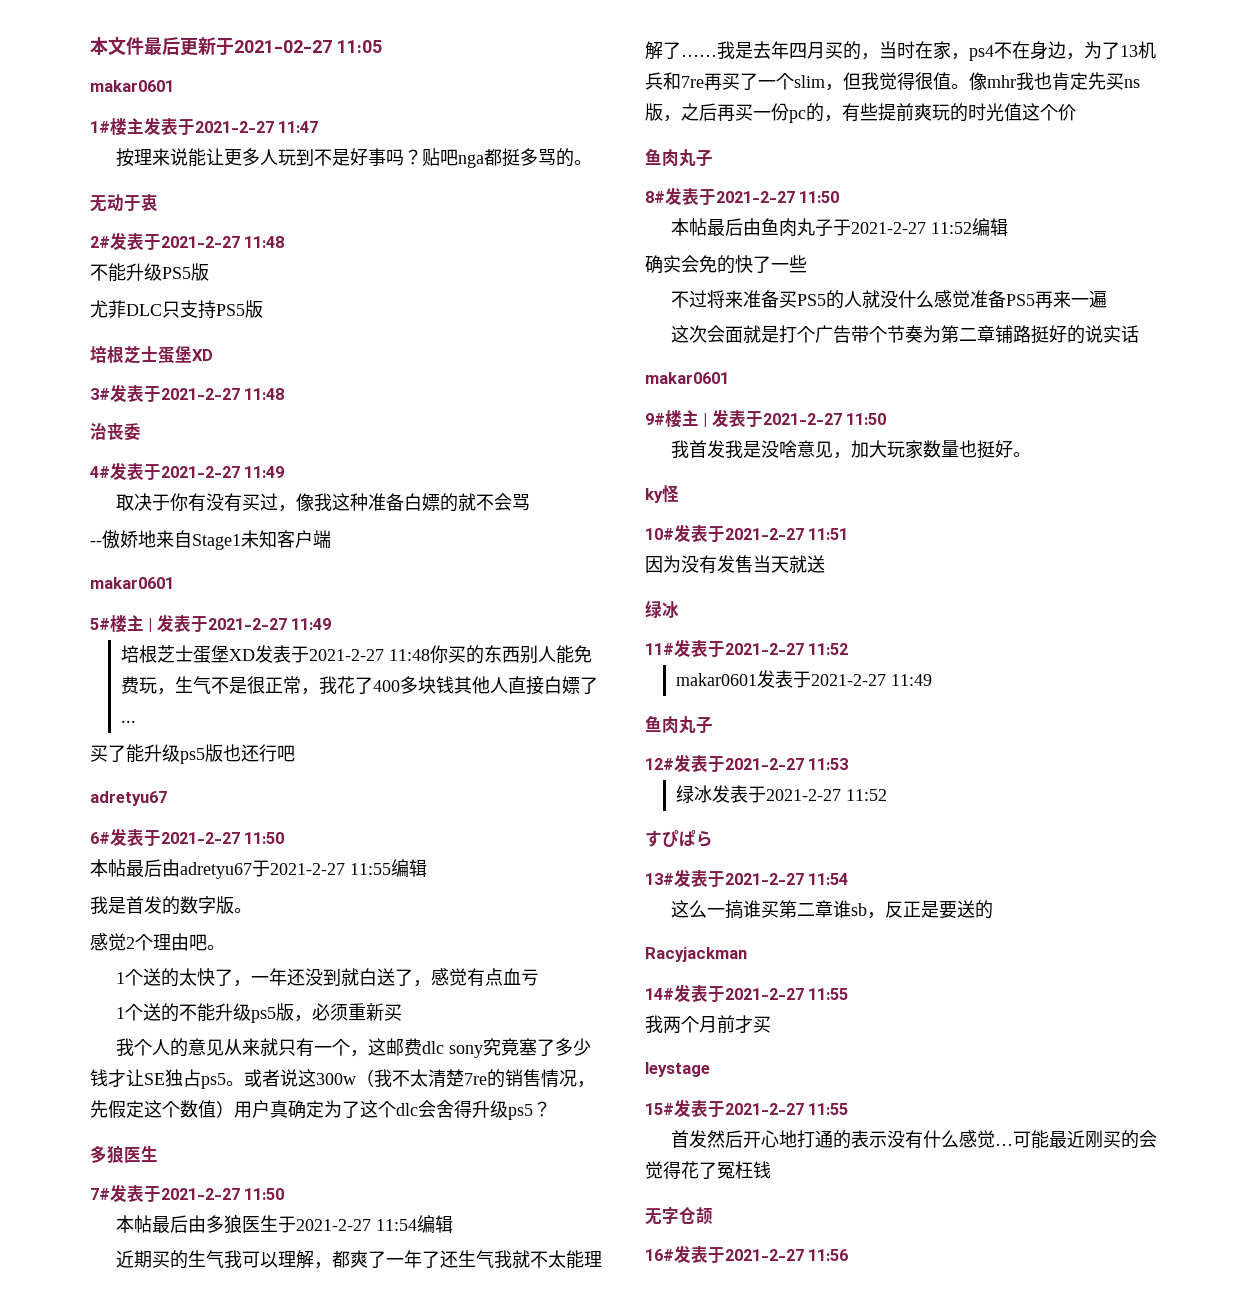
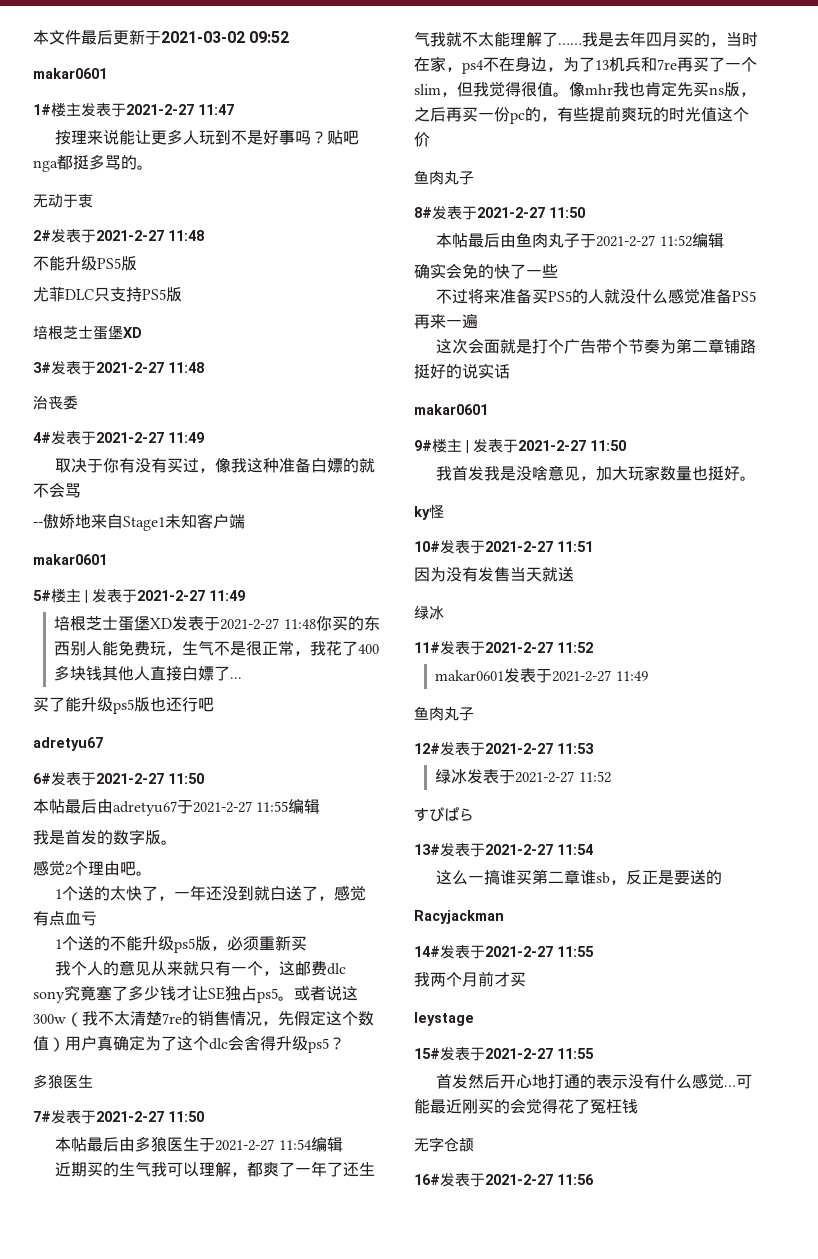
[234,40,382,53] 2021-02-27 11:05 -> [161,31,290,43] 2021-03-02 09:52

